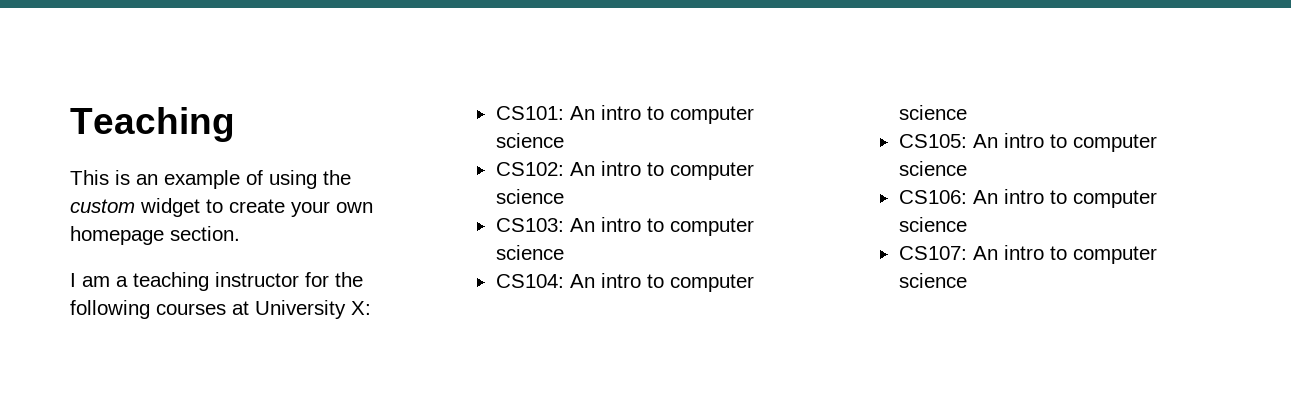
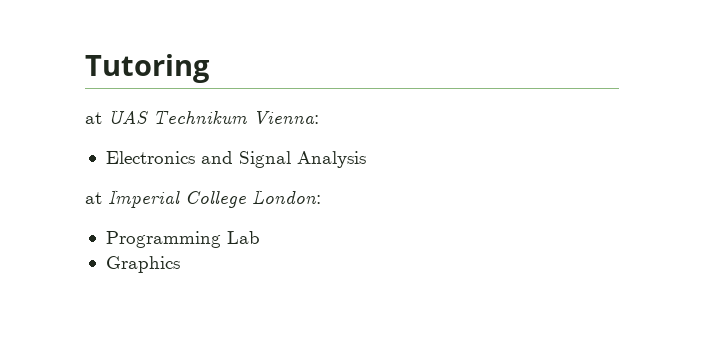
[70,107,235,142] [70,170,351,189] [70,198,373,217] [70,226,240,245] [70,272,363,291] [70,300,371,319] [495,105,754,124] [495,133,564,148] [495,161,754,180] [495,189,564,204] [495,217,754,236] [495,245,564,260] [495,273,754,292] [898,105,967,120] [898,133,1157,152] [898,161,967,176] [898,189,1157,208] [898,217,967,232] [898,245,1157,264] [898,273,967,288] Teaching // This is an example of using the custom widget to create your own homepage section. // I am a teaching instructor for the following courses at University X: // CS101: An intro to computer science // CS102: An intro to computer science // CS103: An intro to computer science // CS104: An intro to computer science // CS105: An intro to computer science // CS106: An intro to computer science // CS107: An intro to computer science -> [85,54,210,83] [85,110,319,124] [105,151,366,168] [85,190,321,208] [105,231,260,248] [105,256,180,273] Tutoring // at UAS Technikum Vienna: // Electronics and Signal Analysis // at Imperial College London: // Programming Lab // Graphics

